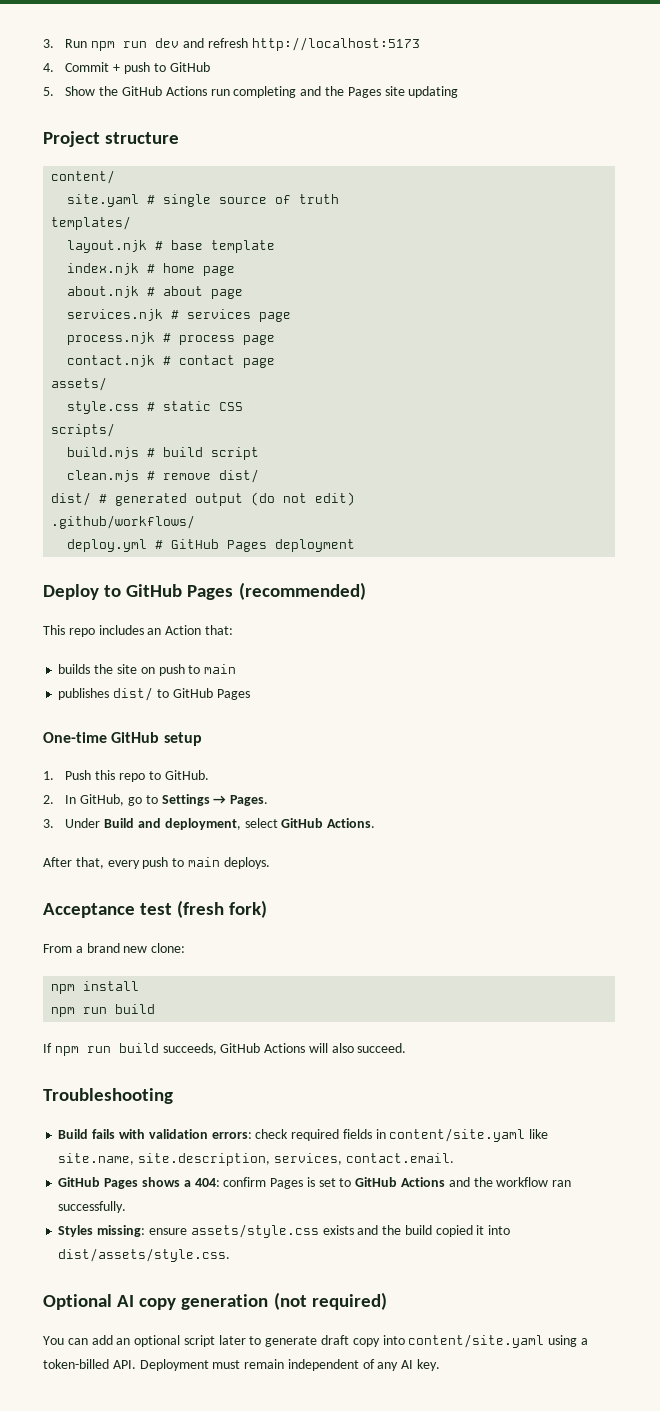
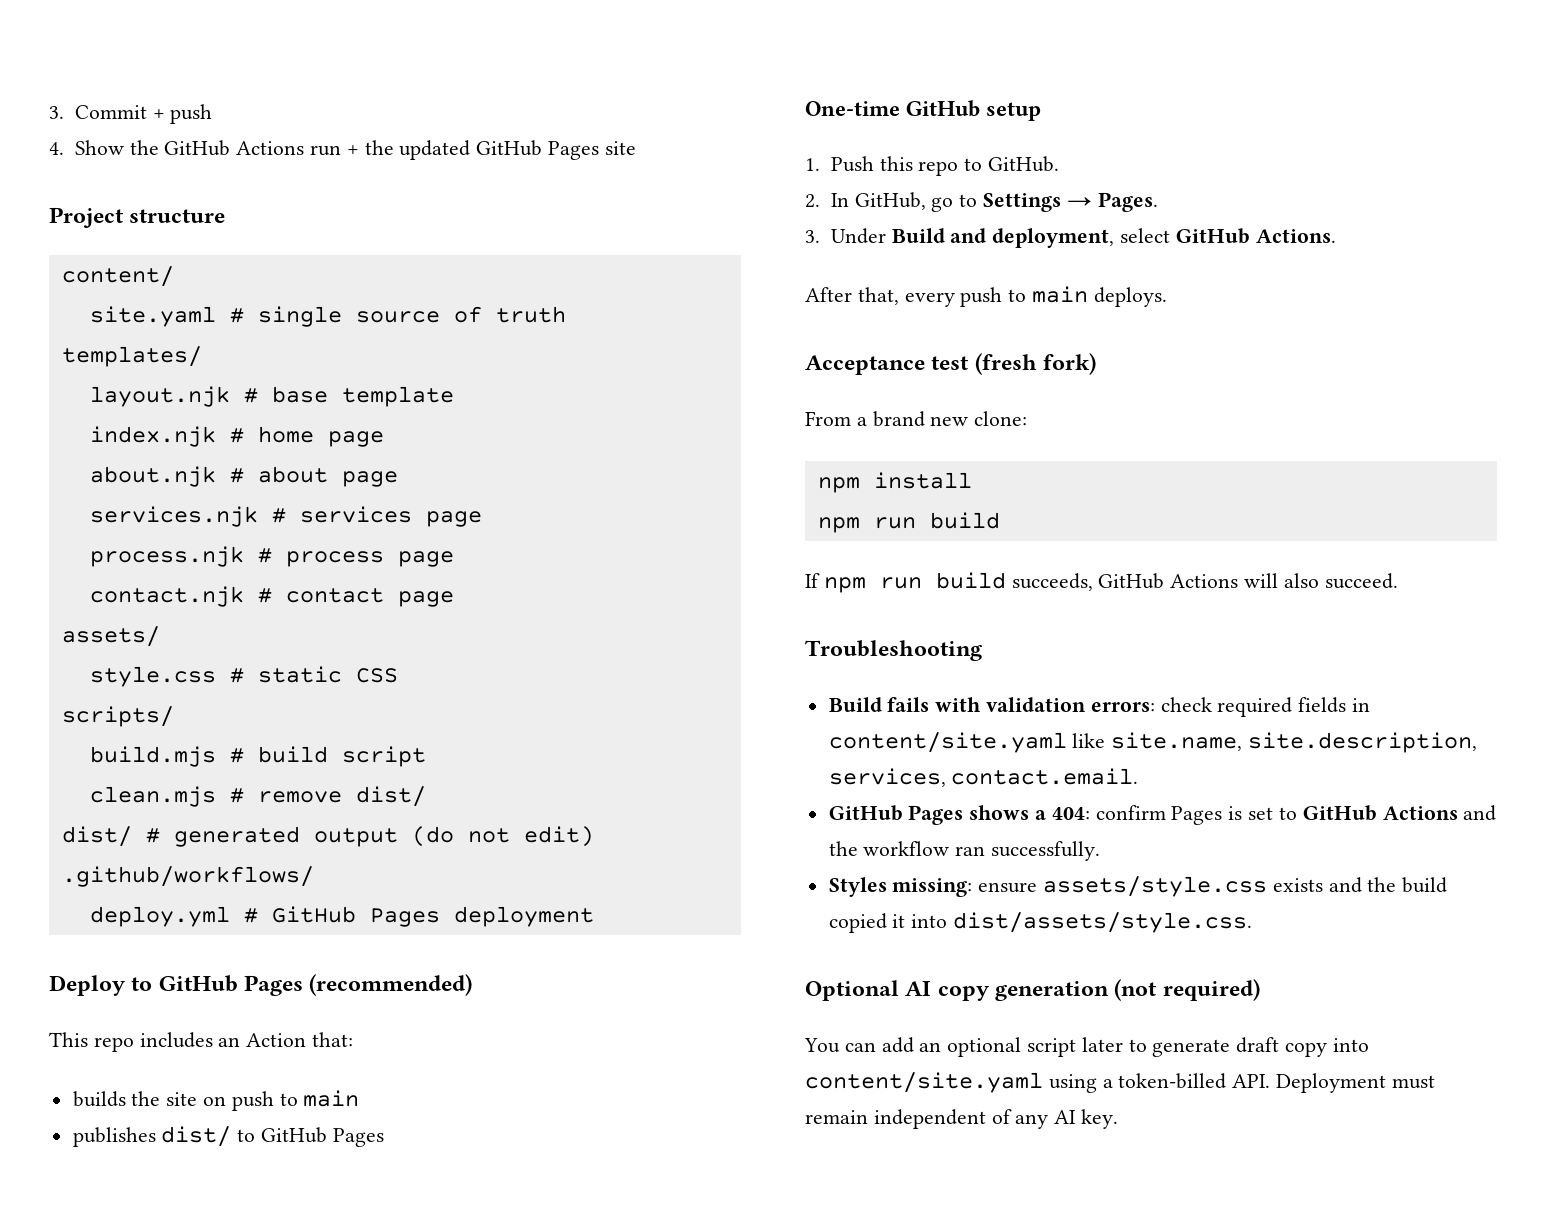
[43,37,420,51] [43,63,54,72] 3. Run npm run dev and refresh http://localhost:5173 // 4. -> [49,106,64,119] 3.
[153,62,210,72] [43,87,54,96] to GitHub // 5. -> [49,142,64,155] // 4.
[233,86,344,98] completing and the -> [346,140,543,160] + the updated GitHub
[408,86,459,98] updating -> (636, 148) none

